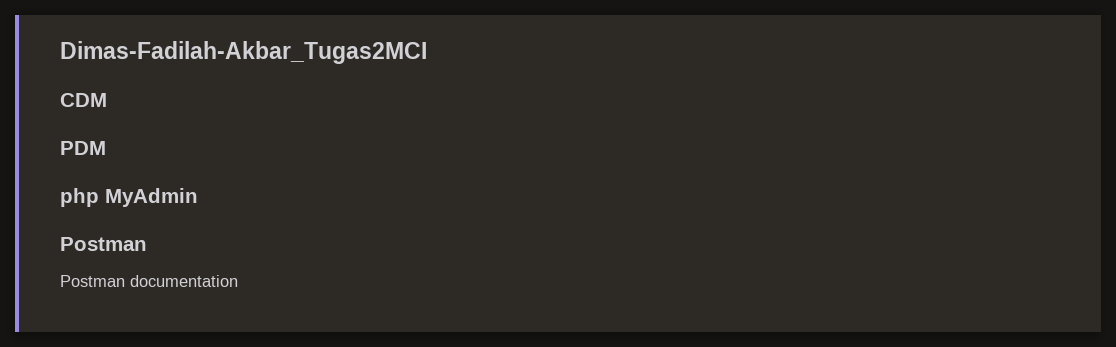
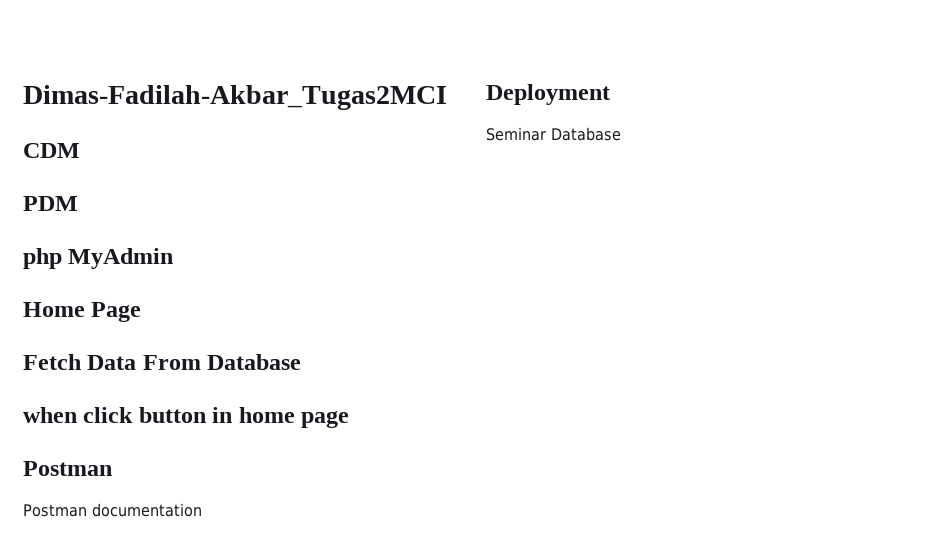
(198, 197) none -> [23,302,142,322] [23,354,302,370] [23,407,350,428] // Home Page // Fetch Data From Database // when click button in home page
(238, 281) none -> [486,84,610,105] [486,127,621,141] // Deployment // Seminar Database

